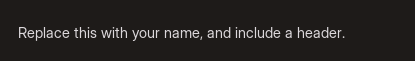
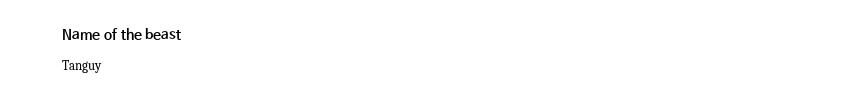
[18,27,345,41] Replace this with your name, and include a header. -> [62,28,182,40] [62,60,102,73] Name of the beast // Tanguy

